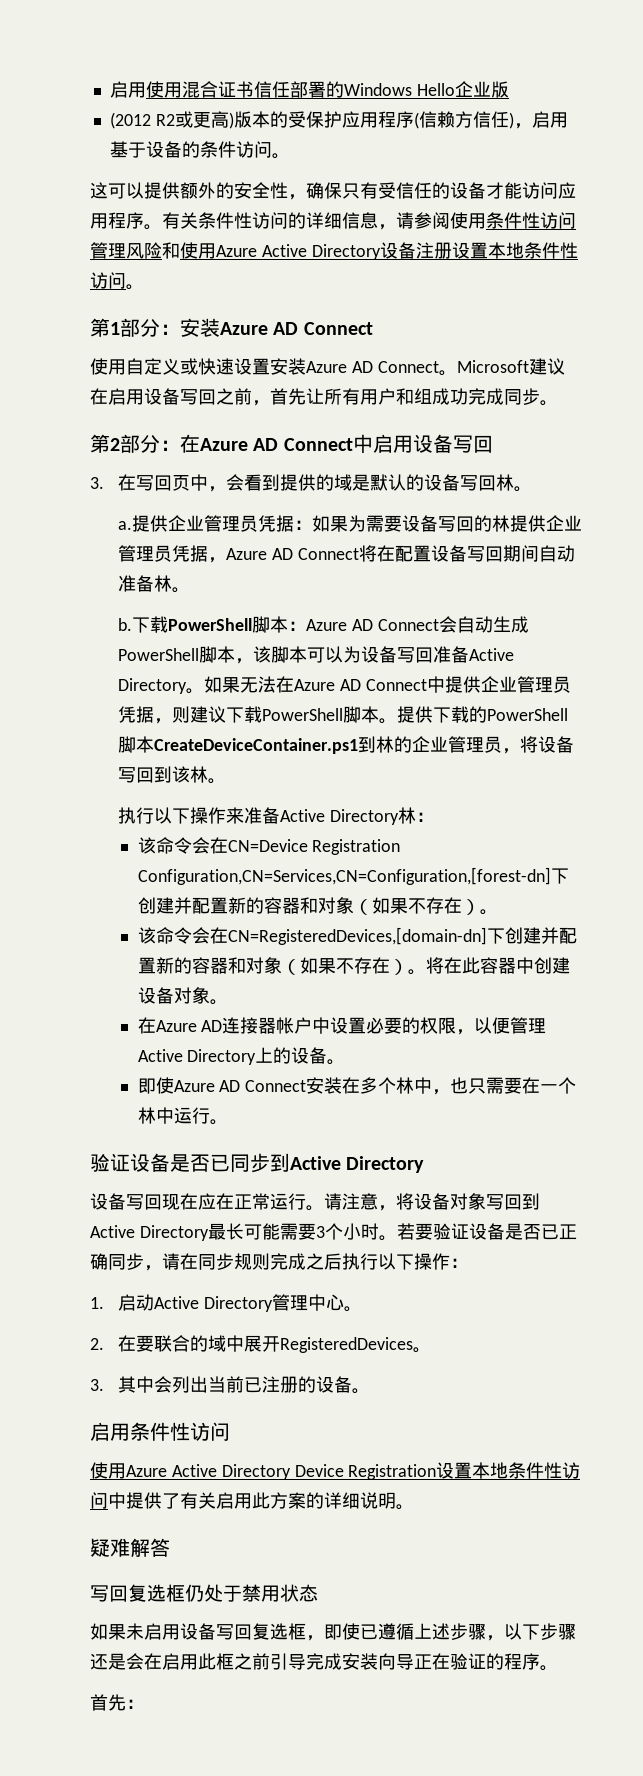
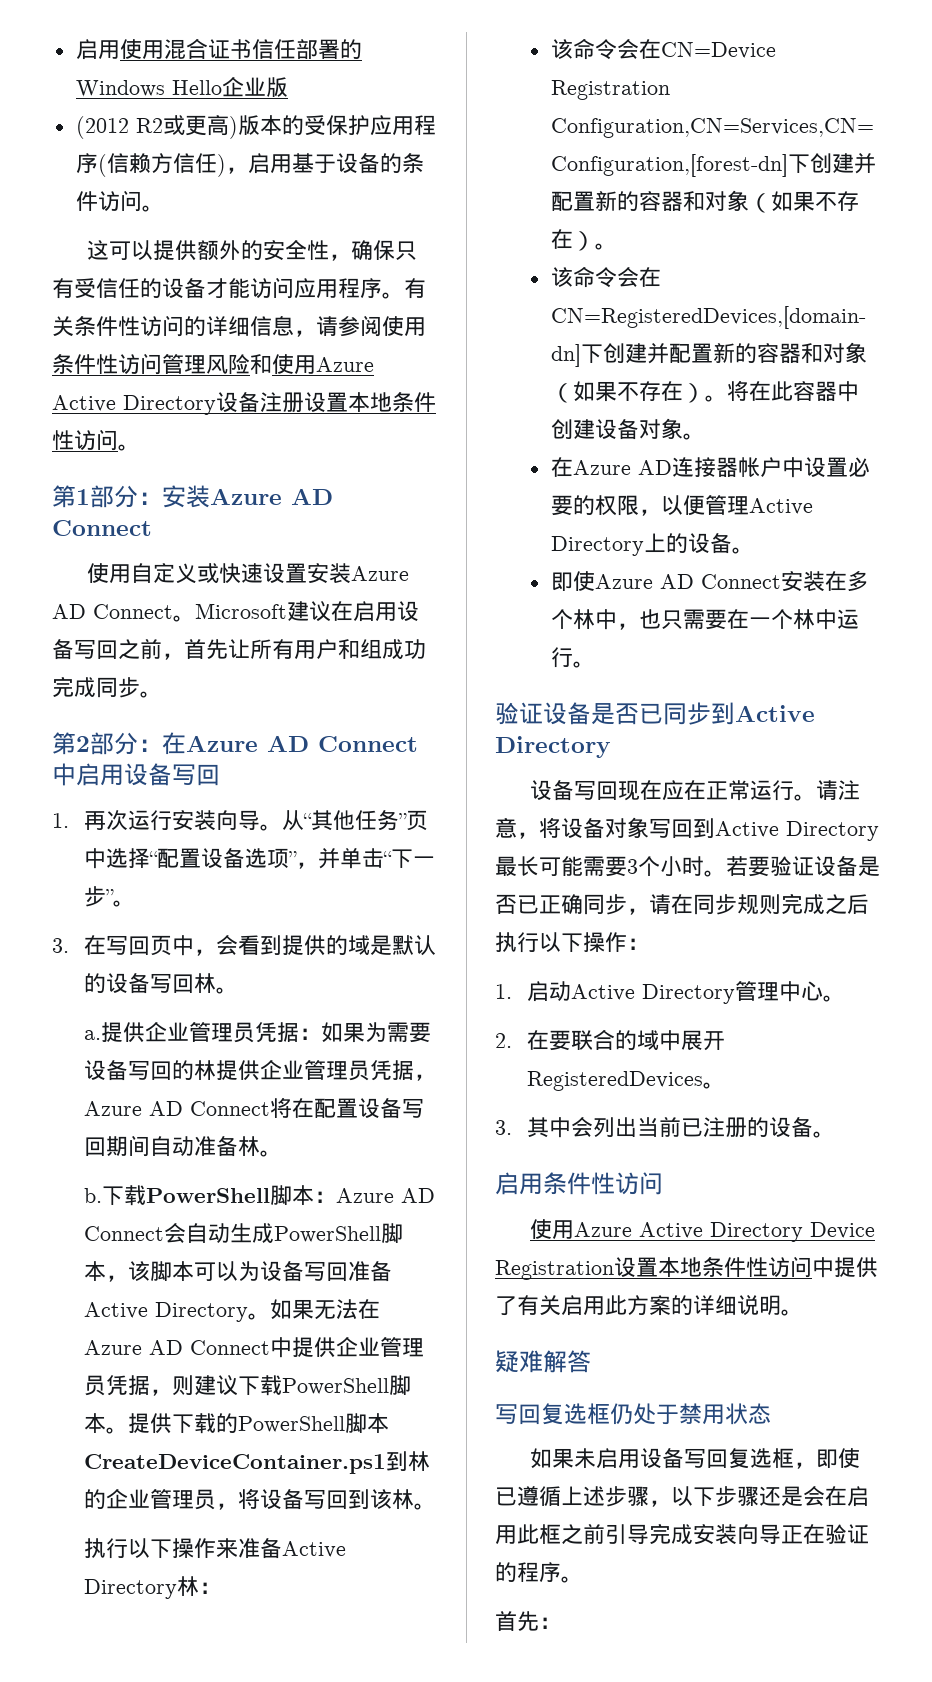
(493, 444) none -> [52,810,428,831] [83,848,435,869] [83,886,135,907] // 1.再次运行安装向导。从“其他任务”页中选择“配置设备选项”，并单击“下一步”。

